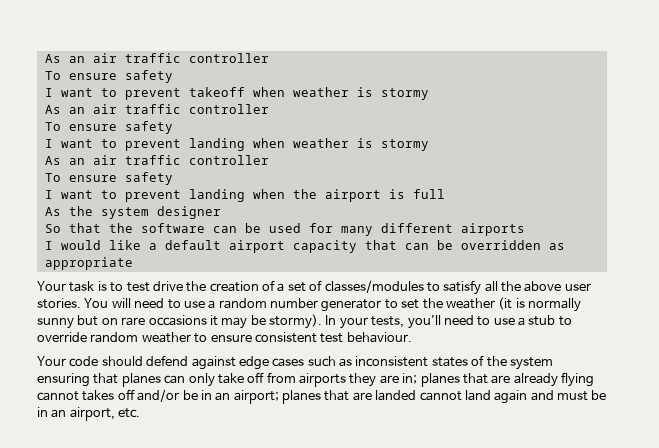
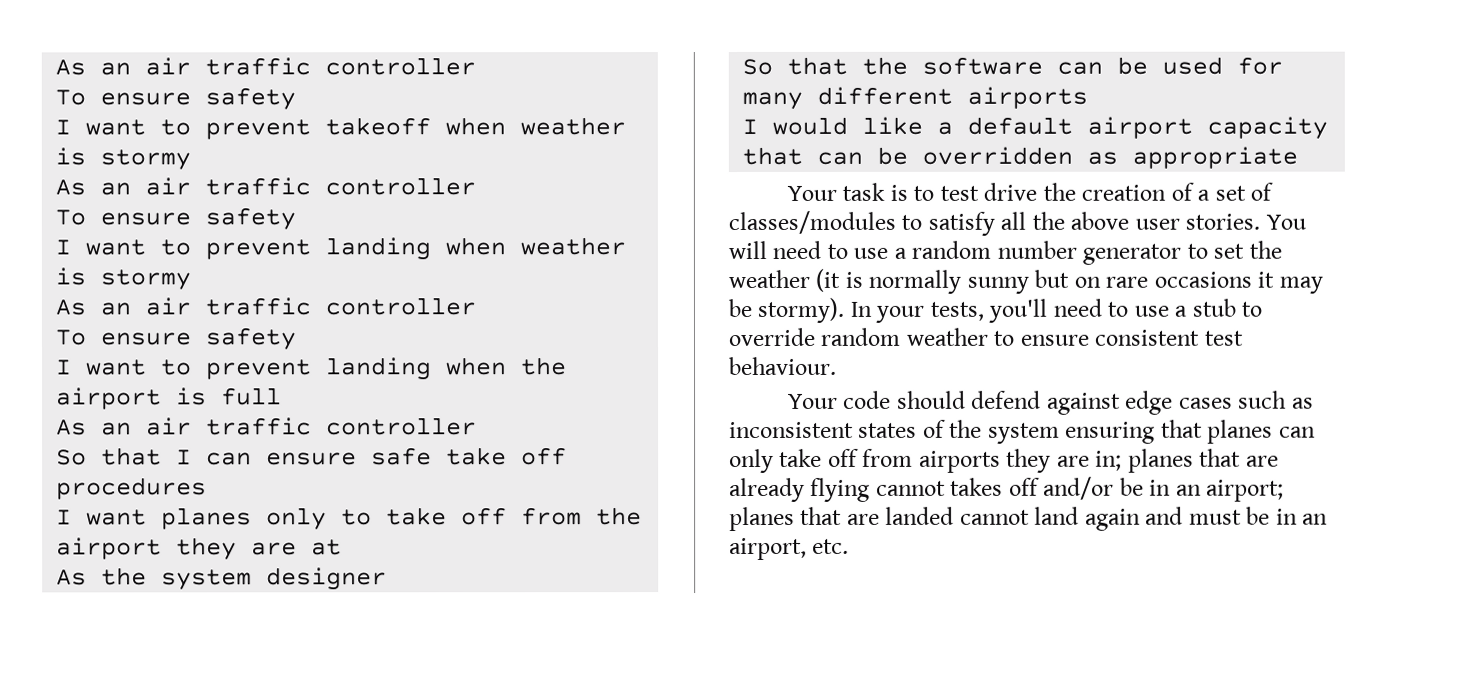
(445, 194) none -> [56,417,478,436] [56,447,568,466] [56,477,208,500] [56,507,643,531] [56,537,343,561] // As an air traffic controller // So that I can ensure safe take off procedures // I want planes only to take off from the airport they are at

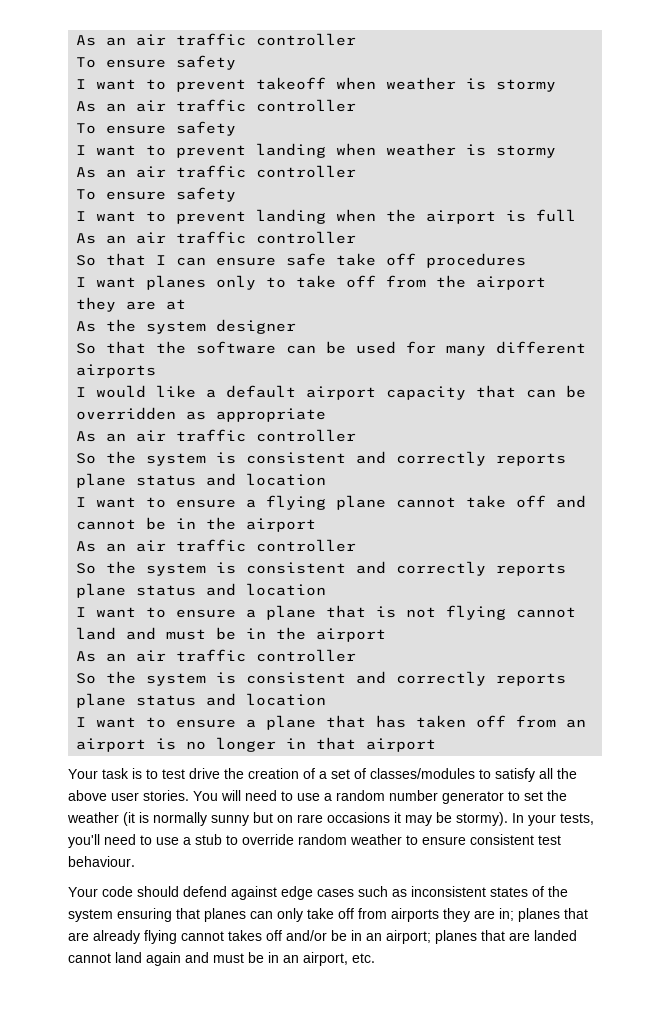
(1299, 157) none -> [76,429,357,442] [76,451,567,466] [76,473,327,488] [76,495,587,510] [76,517,317,532] [76,539,357,552] [76,561,567,576] [76,583,327,598] [76,605,577,620] [76,627,387,642] [76,649,357,662] [76,671,567,686] [76,693,327,708] [76,715,587,730] [76,737,437,752] // As an air traffic controller // So the system is consistent and correctly reports plane status and location // I want to ensure a flying plane cannot take off and cannot be in the airport // As an air traffic controller // So the system is consistent and correctly reports plane status and location // I want to ensure a plane that is not flying cannot land and must be in the airport // As an air traffic controller // So the system is consistent and correctly reports plane status and location // I want to ensure a plane that has taken off from an airport is no longer in that airport

